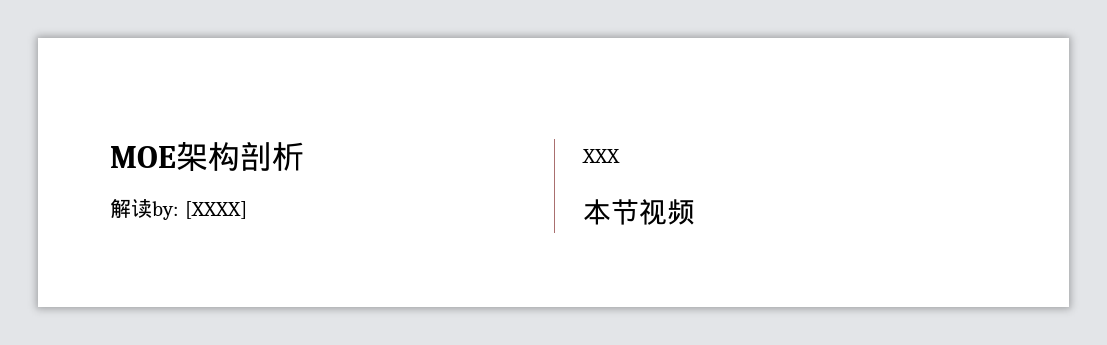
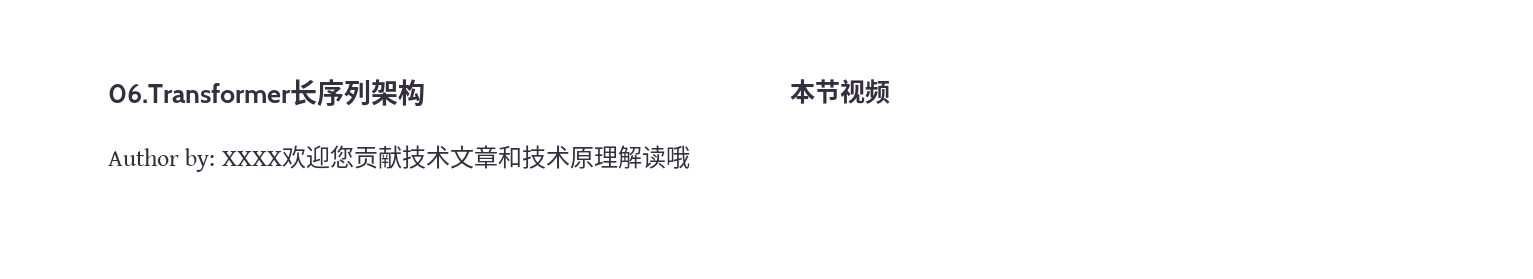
[110,146,176,168] MOE -> [108,79,371,107] 06.Transformer长序列
[240,142,304,171] [110,198,247,220] [582,149,620,163] 剖析 // 解读by: [XXXX] // XXX -> [108,145,690,172] // Author by: XXXX欢迎您贡献技术文章和技术原理解读哦

